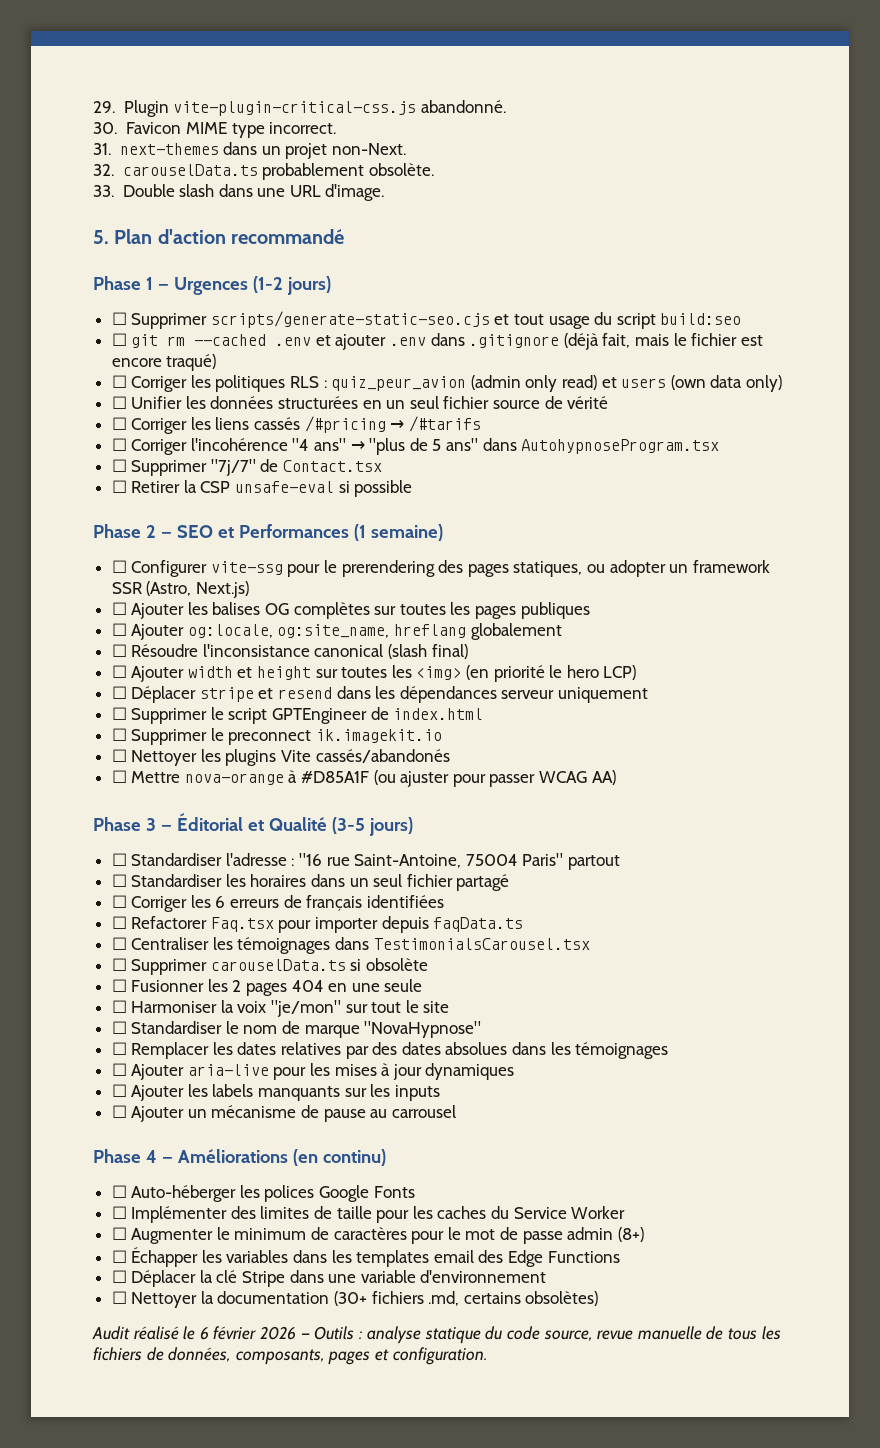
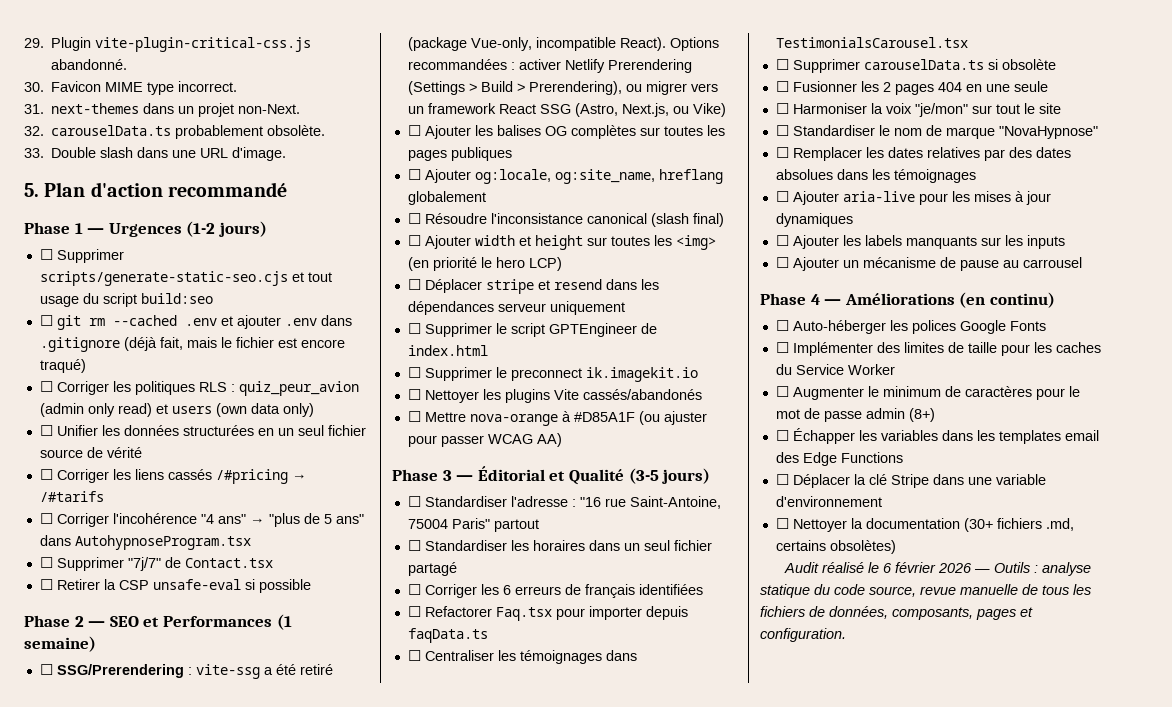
[131,560,770,577] [111,581,249,598] Configurer vite-ssg pour le prerendering des pages statiques, ou adopter un framework SSR (Astro, Next.js) -> [56,664,333,679] [407,37,719,51] [407,59,692,73] [407,81,718,95] [407,103,726,117] SSG/Prerendering : vite-ssg a été retiré (package Vue-only, incompatible React). Options recommandées : activer Netlify Prerendering (Settings > Build > Prerendering), ou migrer vers un framework React SSG (Astro, Next.js, ou Vike)

